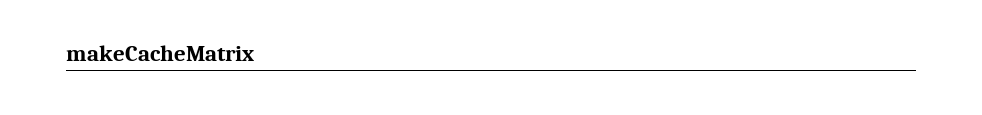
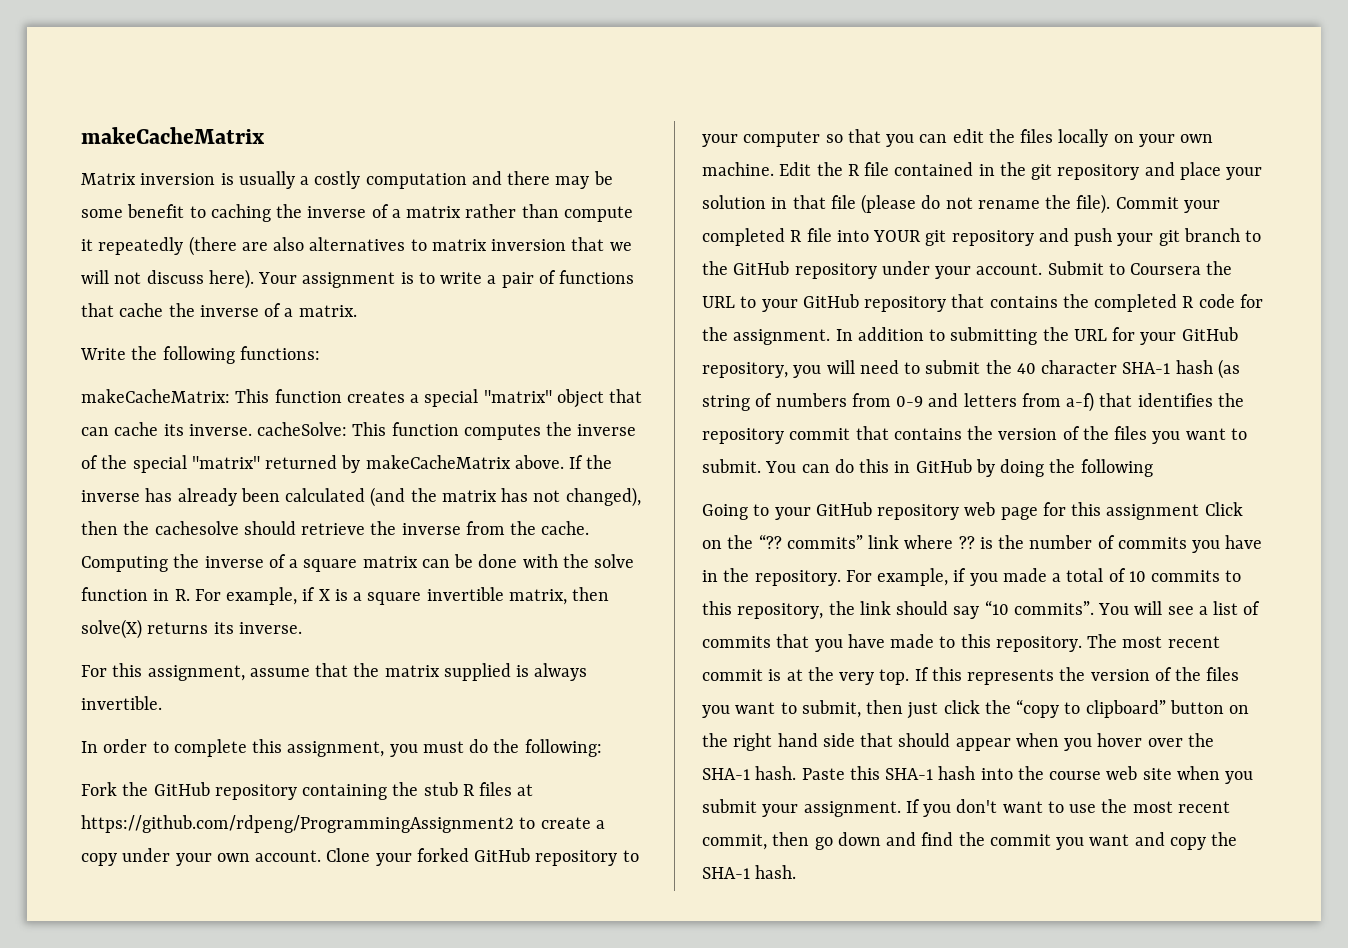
[66,45,254,61] makeCacheMatrix -> [81,127,264,144] [81,171,613,189] [81,204,633,222] [81,236,632,256] [81,269,635,289] [81,303,357,317] [80,346,320,364] [81,389,643,408] [81,422,637,440] [81,455,613,473] [81,487,641,507] [81,521,590,535] [81,554,635,572] [81,587,610,605] [81,619,302,639] [81,663,588,681] [81,696,162,710] [81,739,602,757] [81,782,534,800] [81,815,605,833] [81,848,639,866] [702,129,1214,147] [702,162,1263,180] [702,194,1220,214] [702,228,1262,246] [702,261,1233,279] [702,294,1263,312] [702,327,1238,345] [702,359,1240,379] [702,392,1244,412] [702,426,1247,444] [702,459,1153,477] [702,502,1243,520] [702,534,1263,553] [702,568,1242,586] [702,600,1261,619] [702,634,1220,652] [702,667,1240,685] [702,699,1250,719] [702,733,1214,751] [702,766,1254,784] [702,799,1230,817] [702,832,1238,850] [702,865,797,879] makeCacheMatrix // Matrix inversion is usually a costly computation and there may be some benefit to caching the inverse of a matrix rather than compute it repeatedly (there are also alternatives to matrix inversion that we will not discuss here). Your assignment is to write a pair of functions that cache the inverse of a matrix. // Write the following functions: // makeCacheMatrix: This function creates a special "matrix" object that can cache its inverse. cacheSolve: This function computes the inverse of the special "matrix" returned by makeCacheMatrix above. If the inverse has already been calculated (and the matrix has not changed), then the cachesolve should retrieve the inverse from the cache. Computing the inverse of a square matrix can be done with the solve function in R. For example, if X is a square invertible matrix, then solve(X) returns its inverse. // For this assignment, assume that the matrix supplied is always invertible. // In order to complete this assignment, you must do the following: // Fork the GitHub repository containing the stub R files at https://github.com/rdpeng/ProgrammingAssignment2 to create a copy under your own account. Clone your forked GitHub repository to your computer so that you can edit the files locally on your own machine. Edit the R file contained in the git repository and place your solution in that file (please do not rename the file). Commit your completed R file into YOUR git repository and push your git branch to the GitHub repository under your account. Submit to Coursera the URL to your GitHub repository that contains the completed R code for the assignment. In addition to submitting the URL for your GitHub repository, you will need to submit the 40 character SHA-1 hash (as string of numbers from 0-9 and letters from a-f) that identifies the repository commit that contains the version of the files you want to submit. You can do this in GitHub by doing the following // Going to your GitHub repository web page for this assignment Click on the “?? commits” link where ?? is the number of commits you have in the repository. For example, if you made a total of 10 commits to this repository, the link should say “10 commits”. You will see a list of commits that you have made to this repository. The most recent commit is at the very top. If this represents the version of the files you want to submit, then just click the “copy to clipboard” button on the right hand side that should appear when you hover over the SHA-1 hash. Paste this SHA-1 hash into the course web site when you submit your assignment. If you don't want to use the most recent commit, then go down and find the commit you want and copy the SHA-1 hash.

